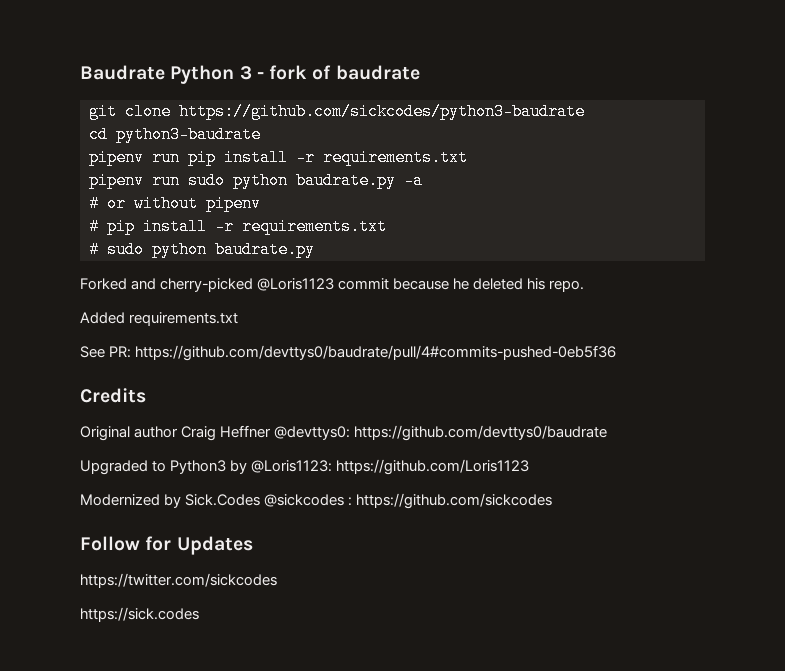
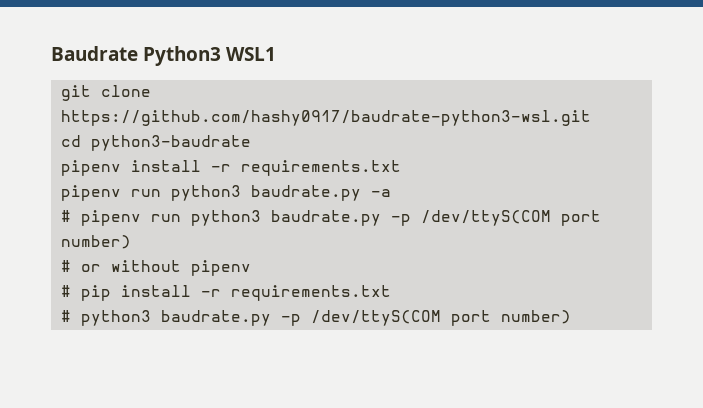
[170,65,420,84] Python 3 - fork of baudrate -> [143,46,277,66] Python3 WSL1
[179,103,585,120] https://github.com/sickcodes/python3-baudrate -> [60,110,591,126] https://github.com/hashy0917/baudrate-python3-wsl.git
[152,149,216,166] run pip -> (121, 168) none
[188,172,288,189] sudo python -> [170,185,241,201] python3
(423, 180) none -> [60,210,601,226] [60,235,131,249] // # pipenv run python3 baudrate.py -p /dev/ttyS(COM port number)
[107,241,315,258] [80,278,585,292] [80,312,239,326] [80,345,617,361] [80,388,146,403] [80,425,608,441] [80,459,530,475] [80,493,553,509] [80,536,253,555] [80,573,277,588] [80,607,199,622] sudo python baudrate.py // Forked and cherry-picked @Loris1123 commit because he deleted his repo. // Added requirements.txt // See PR: https://github.com/devttys0/baudrate/pull/4#commits-pushed-0eb5f36 // Credits // Original author Craig Heffner @devttys0: https://github.com/devttys0/baudrate // Upgraded to Python3 by @Loris1123: https://github.com/Loris1123 // Modernized by Sick.Codes @sickcodes : https://github.com/sickcodes // Follow for Updates // https://twitter.com/sickcodes // https://sick.codes -> [80,310,571,326] python3 baudrate.py -p /dev/ttyS(COM port number)

